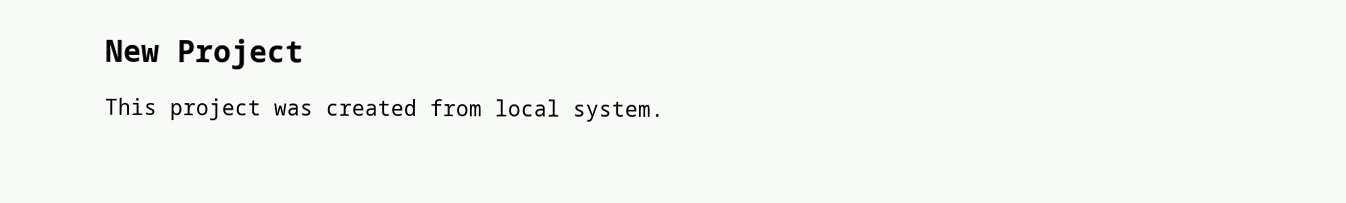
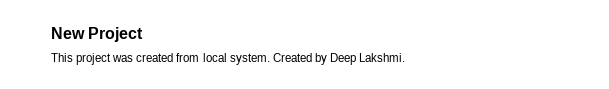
(664, 111) none -> [272,53,406,65] Created by Deep Lakshmi.

